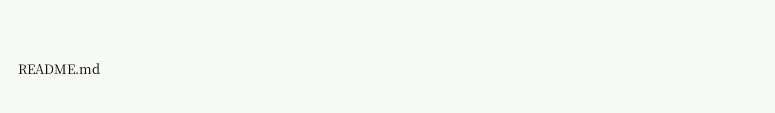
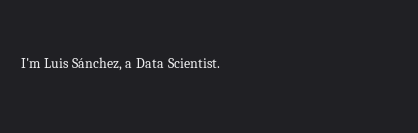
[18,63,100,74] README.md -> [21,57,220,71] I'm Luis Sánchez, a Data Scientist.

